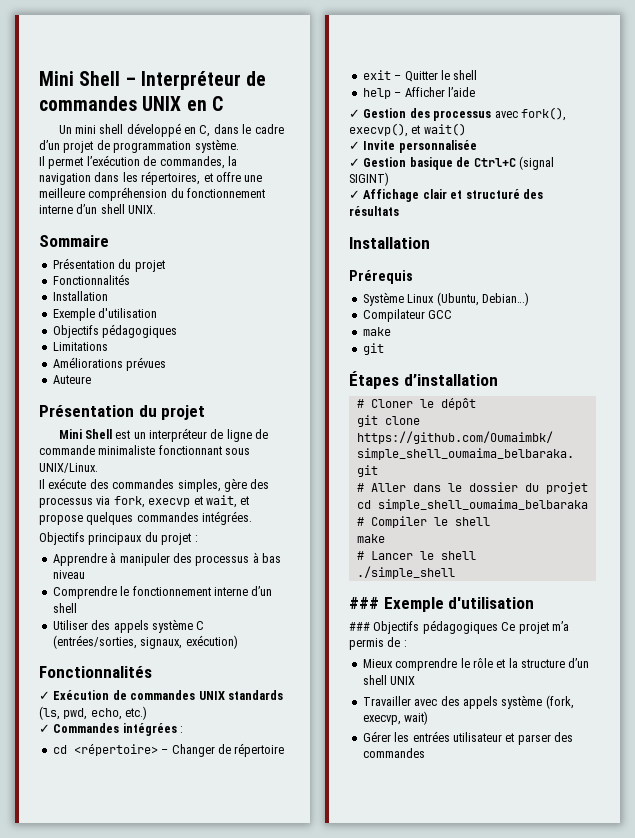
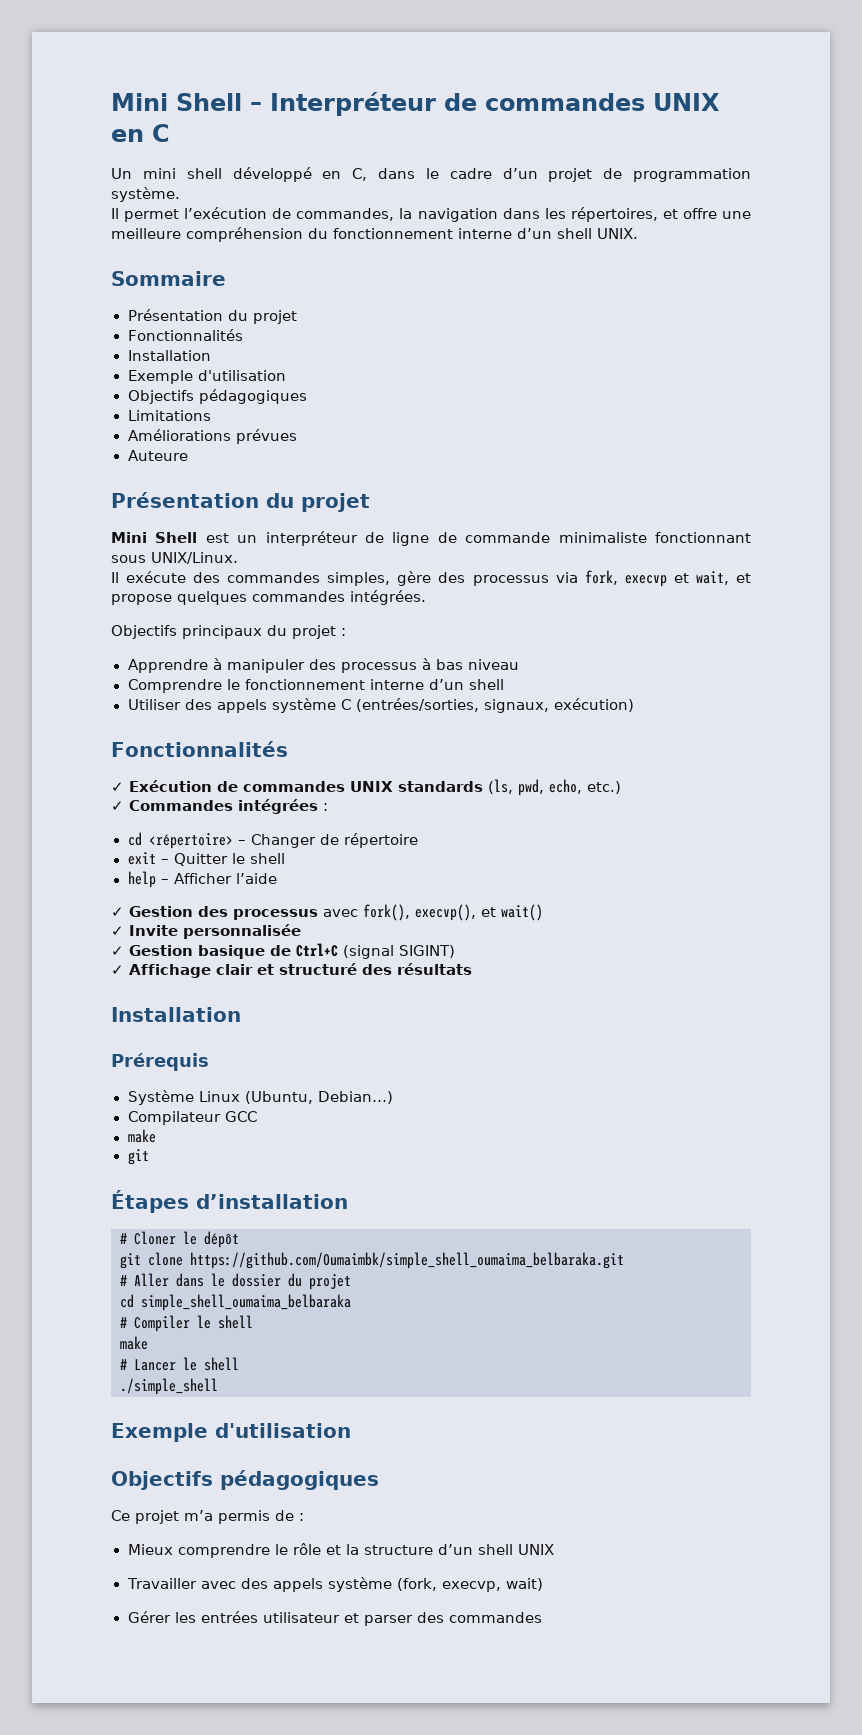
[349,597,535,612] [349,620,498,634] ### Exemple d'utilisation // ### Objectifs pédagogiques -> [111,1423,351,1442] [111,1470,379,1490] Exemple d'utilisation // Objectifs pédagogiques //

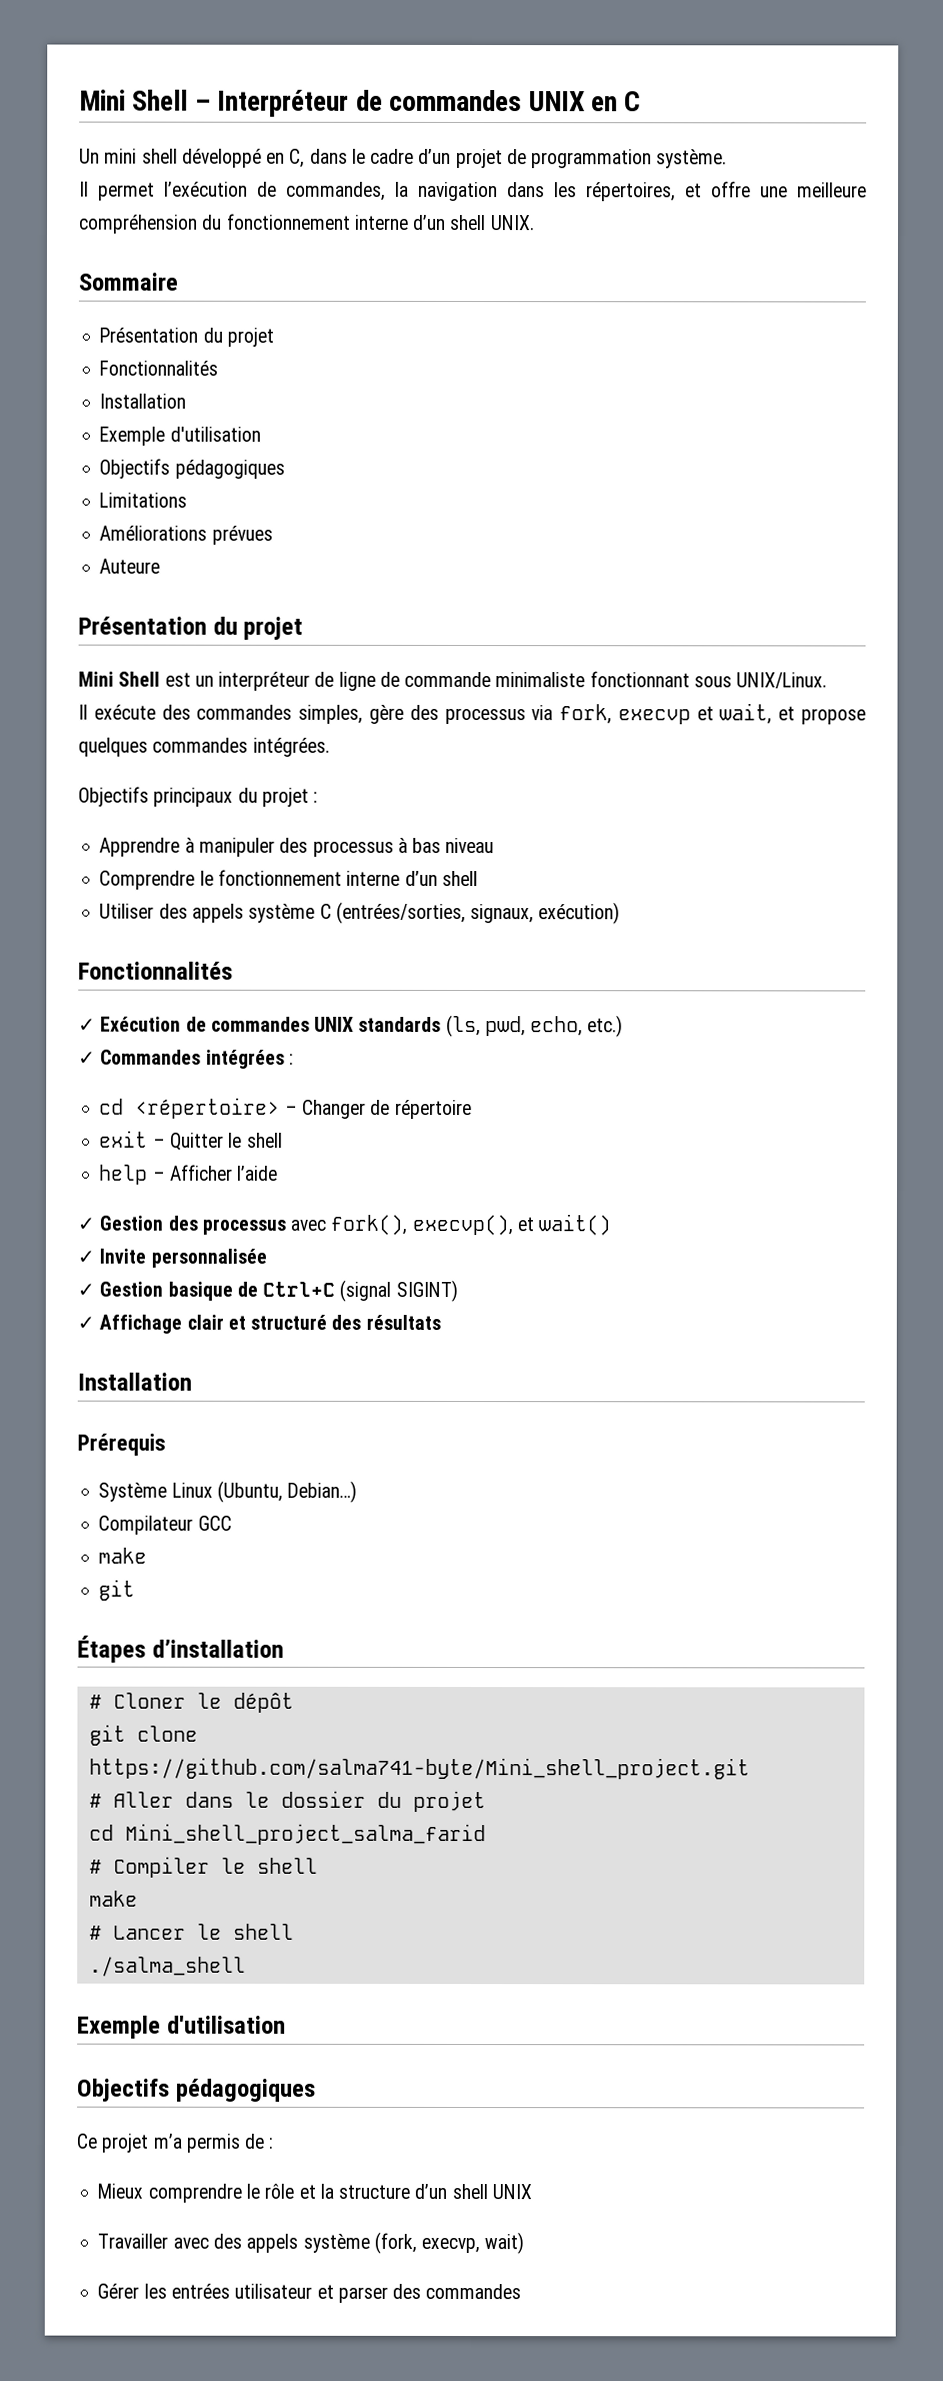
[190,1252,624,1269] https://github.com/Oumaimbk/simple_shell_oumaima_belbaraka.git -> [88,1757,750,1780] https://github.com/salma741-byte/Mini_shell_project.git
[141,1294,351,1311] simple_shell_oumaima_belbaraka -> [124,1823,486,1846] Mini_shell_project_salma_farid
[120,1378,218,1395] ./simple_shell -> [88,1956,246,1977] ./salma_shell

